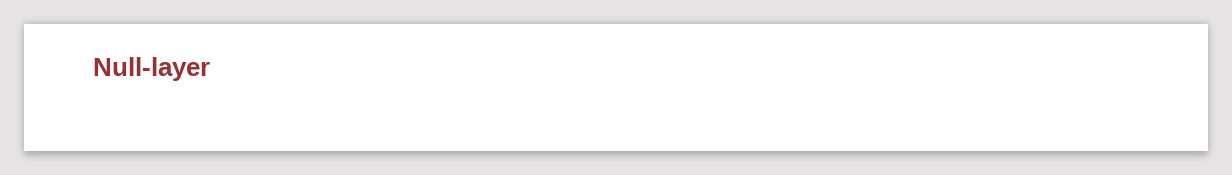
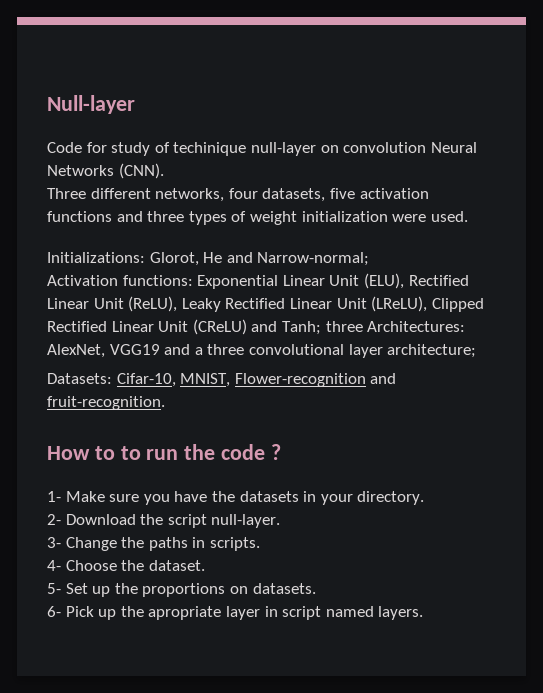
(210, 69) none -> [47,142,477,156] [47,163,164,179] [47,188,429,202] [47,211,468,225] [47,252,370,266] [47,273,469,289] [47,296,484,312] [47,319,466,335] [47,344,477,358] [47,373,397,387] [47,396,165,410] [47,444,281,460] [47,491,425,505] [47,514,281,528] [47,537,260,551] [47,560,205,571] [47,583,316,597] [47,606,424,620] // Code for study of techinique null-layer on convolution Neural Networks (CNN). // Three different networks, four datasets, five activation functions and three types of weight initialization were used. // Initializations: Glorot, He and Narrow-normal; // Activation functions: Exponential Linear Unit (ELU), Rectified Linear Unit (ReLU), Leaky Rectified Linear Unit (LReLU), Clipped Rectified Linear Unit (CReLU) and Tanh; three Architectures: AlexNet, VGG19 and a three convolutional layer architecture; // Datasets: Cifar-10, MNIST, Flower-recognition and fruit-recognition. // How to to run the code ? // 1- Make sure you have the datasets in your directory. // 2- Download the script null-layer. // 3- Change the paths in scripts. // 4- Choose the dataset. // 5- Set up the proportions on datasets. // 6- Pick up the apropriate layer in script named layers.

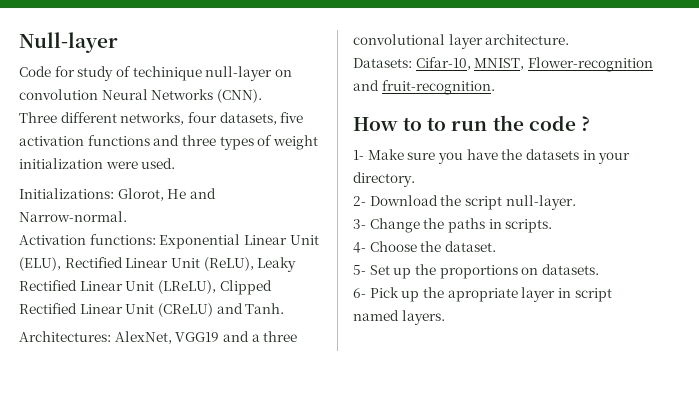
[257,252,370,266] Narrow-normal; -> [19,211,127,222] Narrow-normal.
[281,321,363,335] Tanh; three -> [245,303,285,314] Tanh. //
[387,344,477,358] architecture; -> [485,34,570,45] architecture.

